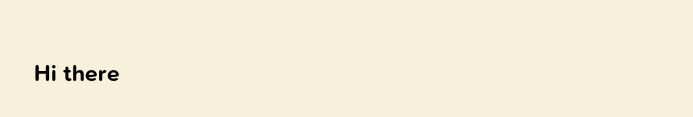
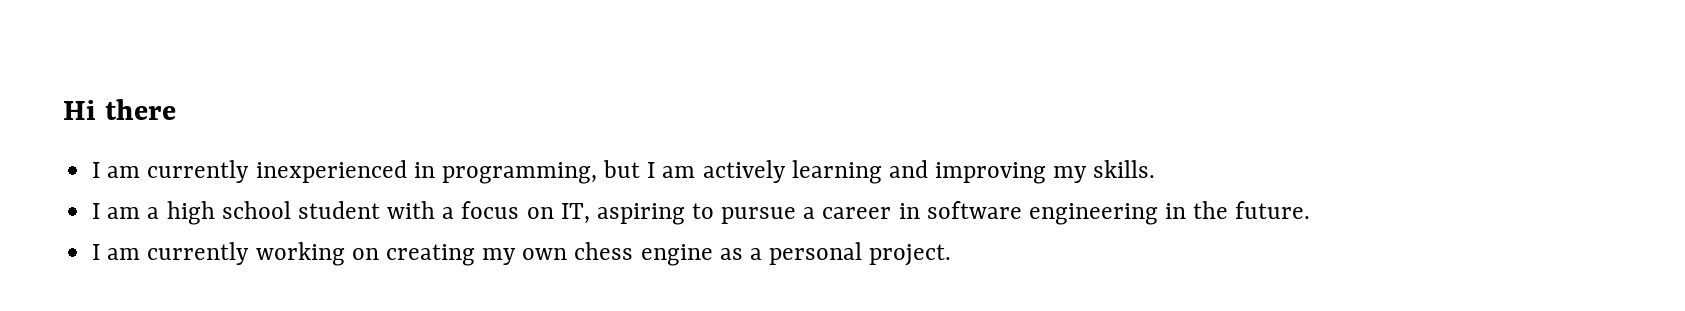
(121, 73) none -> [92,160,1156,184] [92,201,1311,225] [92,242,952,266] // I am currently inexperienced in programming, but I am actively learning and improving my skills. // I am a high school student with a focus on IT, aspiring to pursue a career in software engineering in the future. // I am currently working on creating my own chess engine as a personal project.

